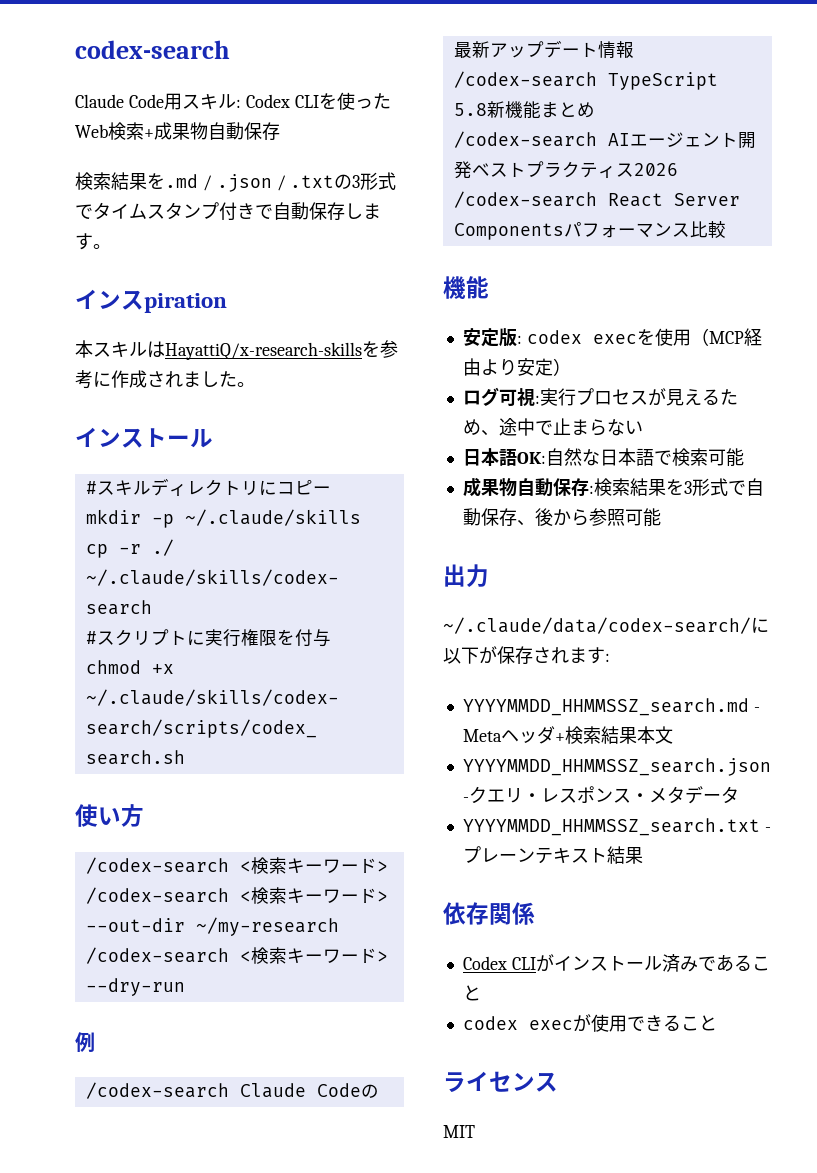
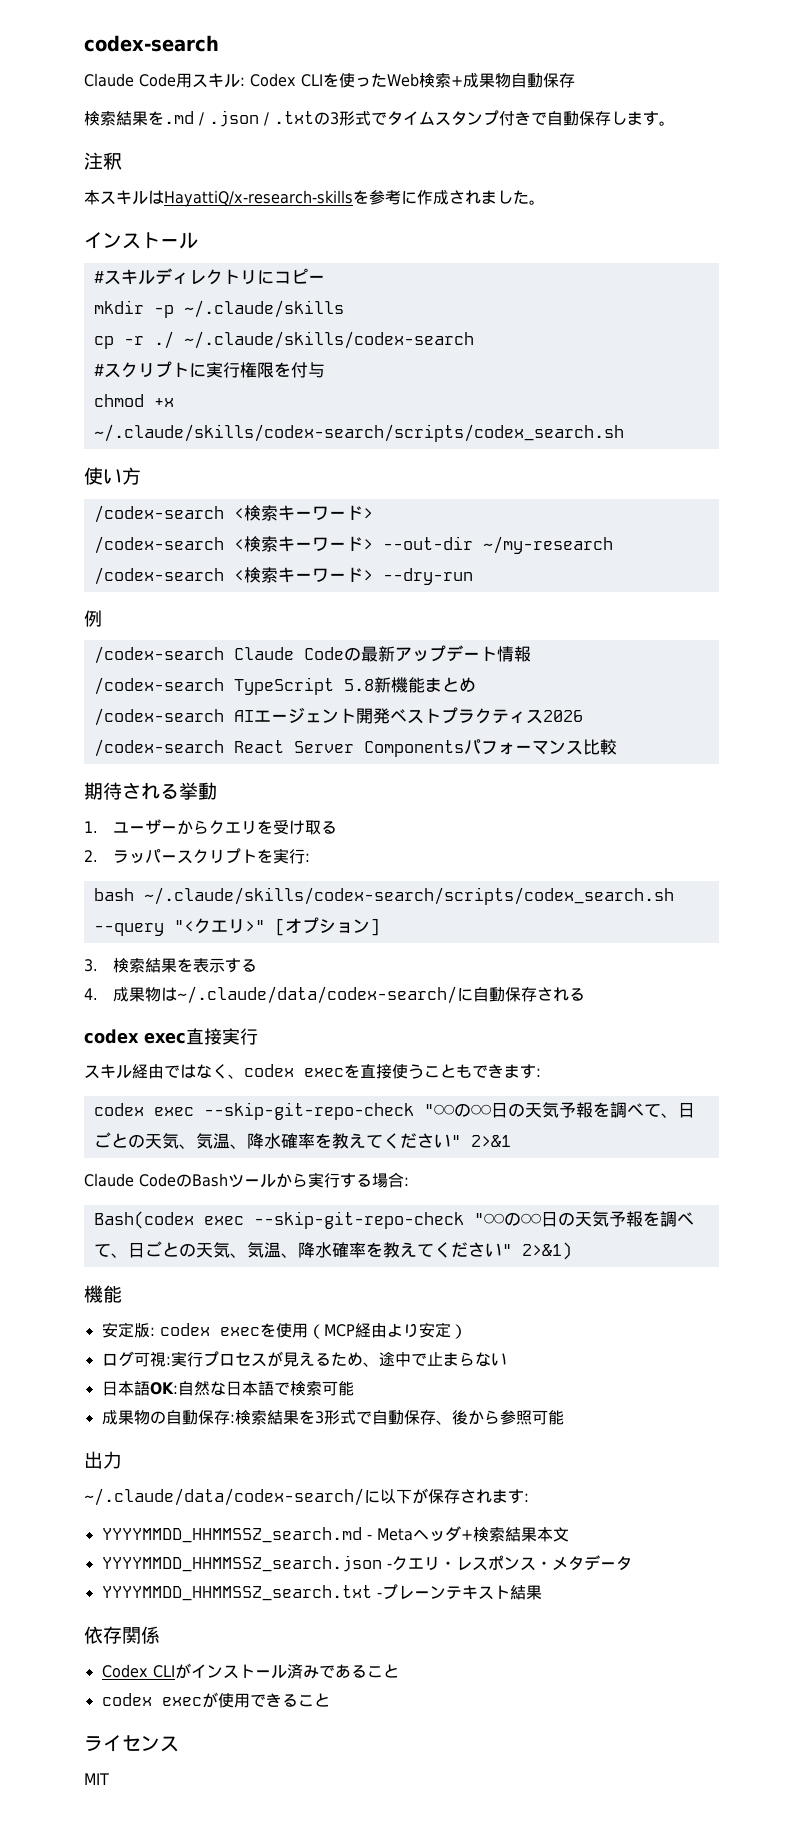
[75,289,227,313] インスpiration -> [84,152,122,170] 注釈
(726, 229) none -> [84,782,217,800] [84,819,338,835] [84,848,311,864] [93,887,674,905] [93,917,380,936] [84,958,258,973] [84,986,586,1004] [84,1028,258,1045] [84,1064,541,1079] [93,1102,695,1120] [93,1132,511,1149] [84,1172,409,1188] [93,1211,694,1229] [93,1241,572,1260] // 期待される挙動 // 1.ユーザーからクエリを受け取る // 2.ラッパースクリプトを実行: // bash ~/.claude/skills/codex-search/scripts/codex_search.sh --query "<クエリ>" [オプション] // 3.検索結果を表示する // 4.成果物は~/.claude/data/codex-search/に自動保存される // codex exec直接実行 // スキル経由ではなく、codex execを直接使うこともできます: // codex exec --skip-git-repo-check "◯◯の◯◯日の天気予報を調べて、日ごとの天気、気温、降水確率を教えてください" 2>&1 // Claude CodeのBashツールから実行する場合: // Bash(codex exec --skip-git-repo-check "◯◯の◯◯日の天気予報を調べて、日ごとの天気、気温、降水確率を教えてください" 2>&1)
(517, 487) none -> [149,1411,166,1424] の

